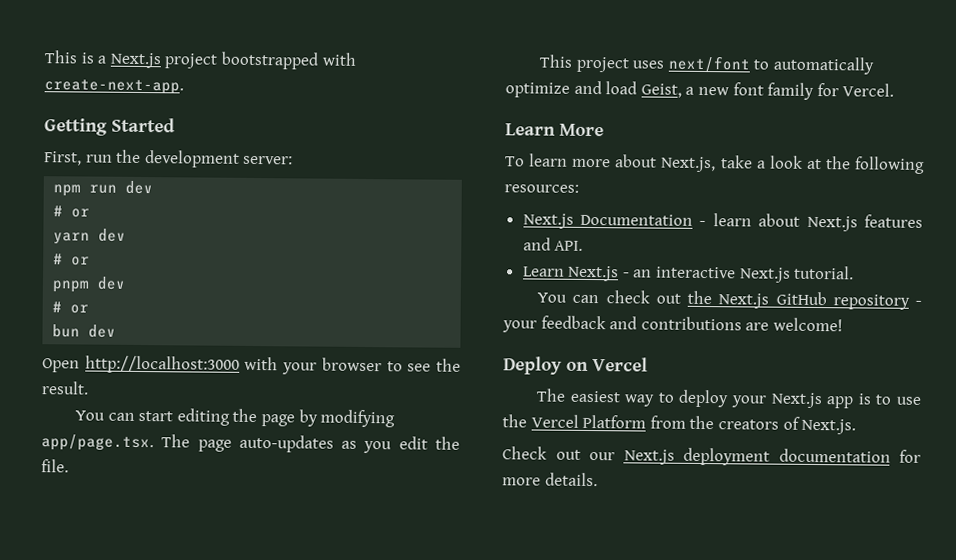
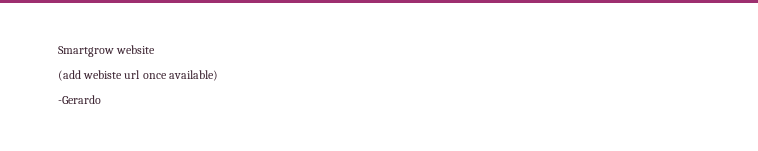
[44,50,357,70] [44,79,184,95] [44,117,175,136] [44,149,294,168] [53,180,154,197] [53,205,91,218] [53,228,127,245] [53,253,91,266] [52,276,127,293] [52,301,90,314] [52,324,117,338] [42,355,462,375] [41,381,89,395] [75,408,396,428] [41,434,460,454] [41,459,69,473] [539,54,874,75] [505,80,895,100] [505,123,604,137] [505,153,925,174] [504,184,579,193] [522,213,923,232] [522,237,584,251] [522,265,855,283] [537,290,922,310] [502,315,843,333] [503,356,648,375] [536,388,921,409] [502,414,857,435] [502,446,921,466] [502,472,598,487] This is a Next.js project bootstrapped with create-next-app. // Getting Started // First, run the development server: // npm run dev // # or // yarn dev // # or // pnpm dev // # or // bun dev // Open http://localhost:3000 with your browser to see the result. // You can start editing the page by modifying app/page.tsx. The page auto-updates as you edit the file. // This project uses next/font to automatically optimize and load Geist, a new font family for Vercel. // Learn More // To learn more about Next.js, take a look at the following resources: // Next.js Documentation - learn about Next.js features and API. // Learn Next.js - an interactive Next.js tutorial. // You can check out the Next.js GitHub repository - your feedback and contributions are welcome! // Deploy on Vercel // The easiest way to deploy your Next.js app is to use the Vercel Platform from the creators of Next.js. // Check out our Next.js deployment documentation for more details. -> [58,45,156,57] [58,70,218,81] [58,95,101,104] Smartgrow website // (add webiste url once available) // -Gerardo

